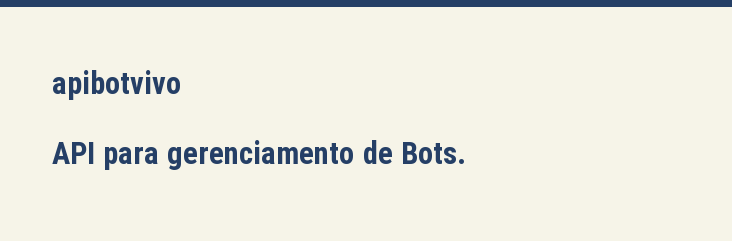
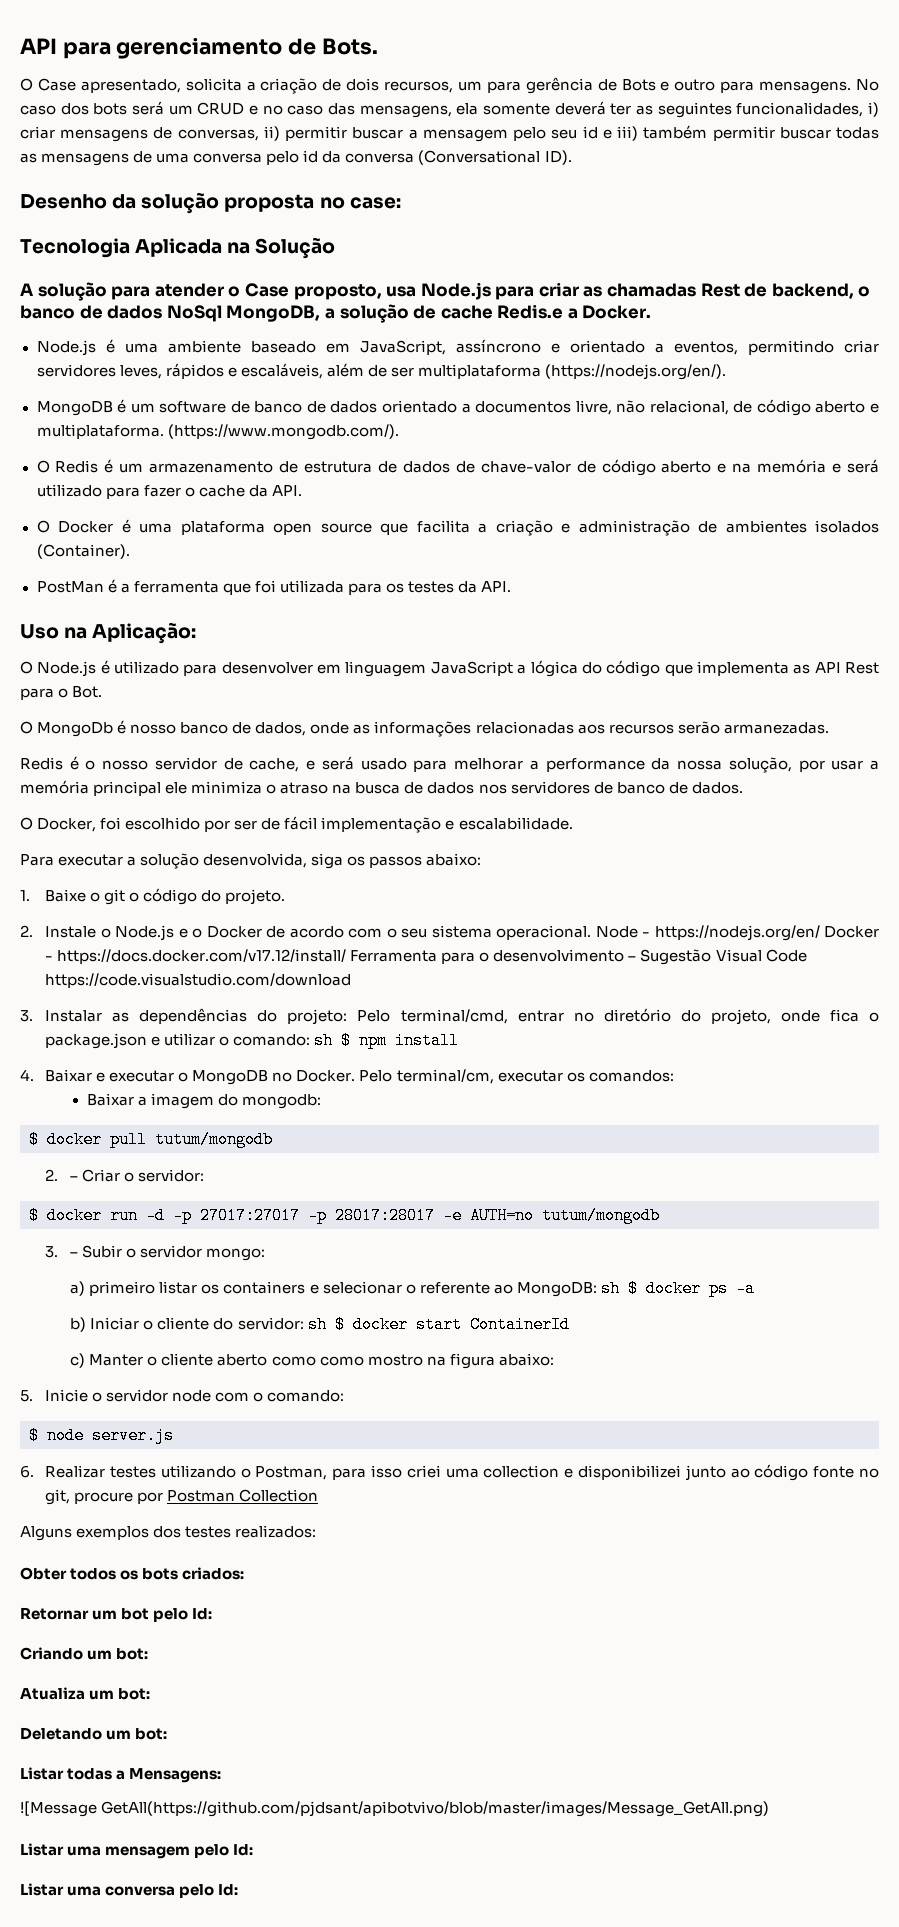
[52,70,181,100] apibotvivo // -> (20, 46) none
(466, 153) none -> [20,77,880,94] [20,101,879,118] [20,125,880,142] [20,150,572,166] [20,192,401,214] [20,237,336,259] [20,282,871,301] [20,304,652,323] [36,339,880,356] [36,363,726,380] [36,399,879,416] [36,424,399,440] [36,459,879,476] [36,484,302,499] [36,519,879,536] [36,544,130,559] [36,579,512,595] [20,622,197,644] [20,660,880,677] [20,686,103,700] [20,720,829,737] [20,756,879,773] [20,780,743,796] [20,816,573,833] [20,853,482,869] [20,888,286,905] [20,925,879,941] [45,949,807,965] [45,973,352,988] [20,1008,880,1025] [45,1032,460,1049] [20,1069,674,1085] [86,1093,321,1109] [29,1131,273,1148] [45,1169,205,1182] [29,1207,660,1224] [45,1245,266,1261] [70,1280,755,1297] [70,1316,570,1333] [70,1353,554,1369] [20,1389,345,1402] [29,1427,174,1444] [20,1464,879,1481] [45,1489,319,1505] [20,1525,317,1541] [20,1567,245,1580] [20,1607,213,1622] [20,1647,149,1660] [20,1687,151,1700] [20,1727,168,1740] [20,1767,222,1783] [20,1801,770,1817] [20,1843,254,1859] [20,1883,239,1898] // O Case apresentado, solicita a criação de dois recursos, um para gerência de Bots e outro para mensagens. No caso dos bots será um CRUD e no caso das mensagens, ela somente deverá ter as seguintes funcionalidades, i) criar mensagens de conversas, ii) permitir buscar a mensagem pelo seu id e iii) também permitir buscar todas as mensagens de uma conversa pelo id da conversa (Conversational ID). // Desenho da solução proposta no case: // Tecnologia Aplicada na Solução // A solução para atender o Case proposto, usa Node.js para criar as chamadas Rest de backend, o banco de dados NoSql MongoDB, a solução de cache Redis.e a Docker. // Node.js é uma ambiente baseado em JavaScript, assíncrono e orientado a eventos, permitindo criar servidores leves, rápidos e escaláveis, além de ser multiplataforma (https://nodejs.org/en/). // MongoDB é um software de banco de dados orientado a documentos livre, não relacional, de código aberto e multiplataforma. (https://www.mongodb.com/). // O Redis é um armazenamento de estrutura de dados de chave-valor de código aberto e na memória e será utilizado para fazer o cache da API. // O Docker é uma plataforma open source que facilita a criação e administração de ambientes isolados (Container). // PostMan é a ferramenta que foi utilizada para os testes da API. // Uso na Aplicação: // O Node.js é utilizado para desenvolver em linguagem JavaScript a lógica do código que implementa as API Rest para o Bot. // O MongoDb é nosso banco de dados, onde as informações relacionadas aos recursos serão armanezadas. // Redis é o nosso servidor de cache, e será usado para melhorar a performance da nossa solução, por usar a memória principal ele minimiza o atraso na busca de dados nos servidores de banco de dados. // O Docker, foi escolhido por ser de fácil implementação e escalabilidade. // Para executar a solução desenvolvida, siga os passos abaixo: // 1. Baixe o git o código do projeto. // 2. Instale o Node.js e o Docker de acordo com o seu sistema operacional. Node - https://nodejs.org/en/ Docker - https://docs.docker.com/v17.12/install/ Ferramenta para o desenvolvimento – Sugestão Visual Code https://code.visualstudio.com/download // 3. Instalar as dependências do projeto: Pelo terminal/cmd, entrar no diretório do projeto, onde fica o package.json e utilizar o comando: sh $ npm install // 4. Baixar e executar o MongoDB no Docker. Pelo terminal/cm, executar os comandos: // Baixar a imagem do mongodb: // $ docker pull tutum/mongodb // 2. – Criar o servidor: // $ docker run -d -p 27017:27017 -p 28017:28017 -e AUTH=no tutum/mongodb // 3. – Subir o servidor mongo: // a) primeiro listar os containers e selecionar o referente ao MongoDB: sh $ docker ps -a // b) Iniciar o cliente do servidor: sh $ docker start ContainerId // c) Manter o cliente aberto como como mostro na figura abaixo: // 5. Inicie o servidor node com o comando: // $ node server.js // 6. Realizar testes utilizando o Postman, para isso criei uma collection e disponibilizei junto ao código fonte no git, procure por Postman Collection // Alguns exemplos dos testes realizados: // Obter todos os bots criados: // Retornar um bot pelo Id: // Criando um bot: // Atualiza um bot: // Deletando um bot: // Listar todas a Mensagens: // ![Message GetAll(https://github.com/pjdsant/apibotvivo/blob/master/images/Message_GetAll.png) // Listar uma mensagem pelo Id: // Listar uma conversa pelo Id:

